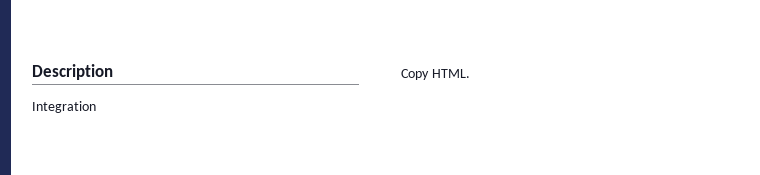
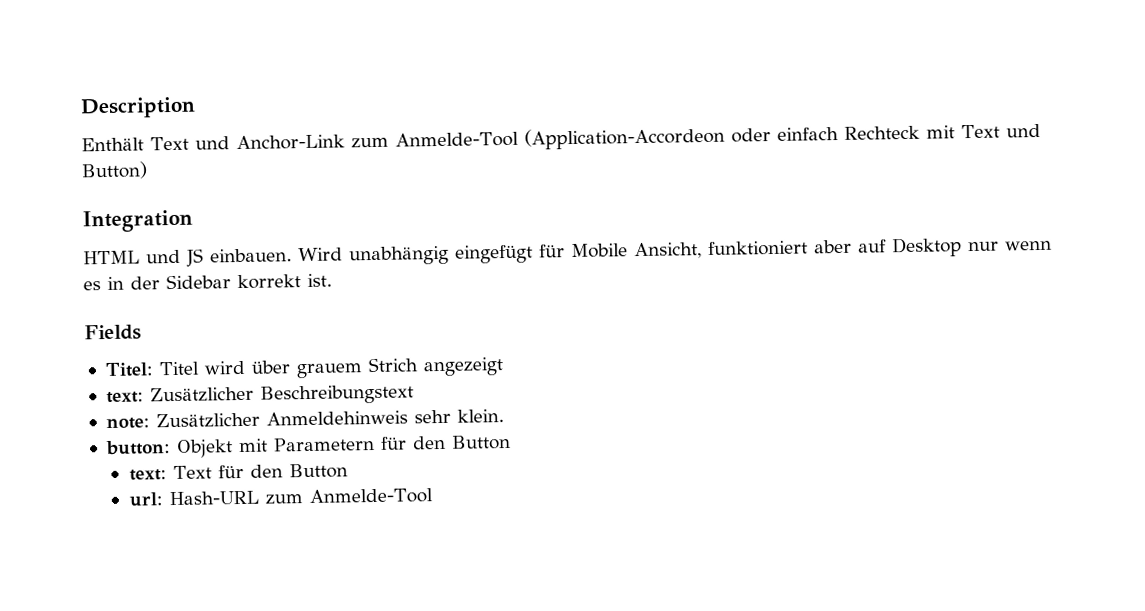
[32,101,96,113] [401,69,470,80] Integration // Copy HTML. -> [81,123,1041,152] [81,161,148,180] [82,209,193,233] [83,237,1052,267] [83,273,332,291] [84,324,142,341] [104,357,504,379] [105,384,414,405] [105,409,504,430] [104,434,511,458] [128,463,348,481] [128,488,433,507] Enthält Text und Anchor-Link zum Anmelde-Tool (Application-Accordeon oder einfach Rechteck mit Text und Button) // Integration // HTML und JS einbauen. Wird unabhängig eingefügt für Mobile Ansicht, funktioniert aber auf Desktop nur wenn es in der Sidebar korrekt ist. // Fields // Titel: Titel wird über grauem Strich angezeigt // text: Zusätzlicher Beschreibungstext // note: Zusätzlicher Anmeldehinweis sehr klein. // button: Objekt mit Parametern für den Button // text: Text für den Button // url: Hash-URL zum Anmelde-Tool

